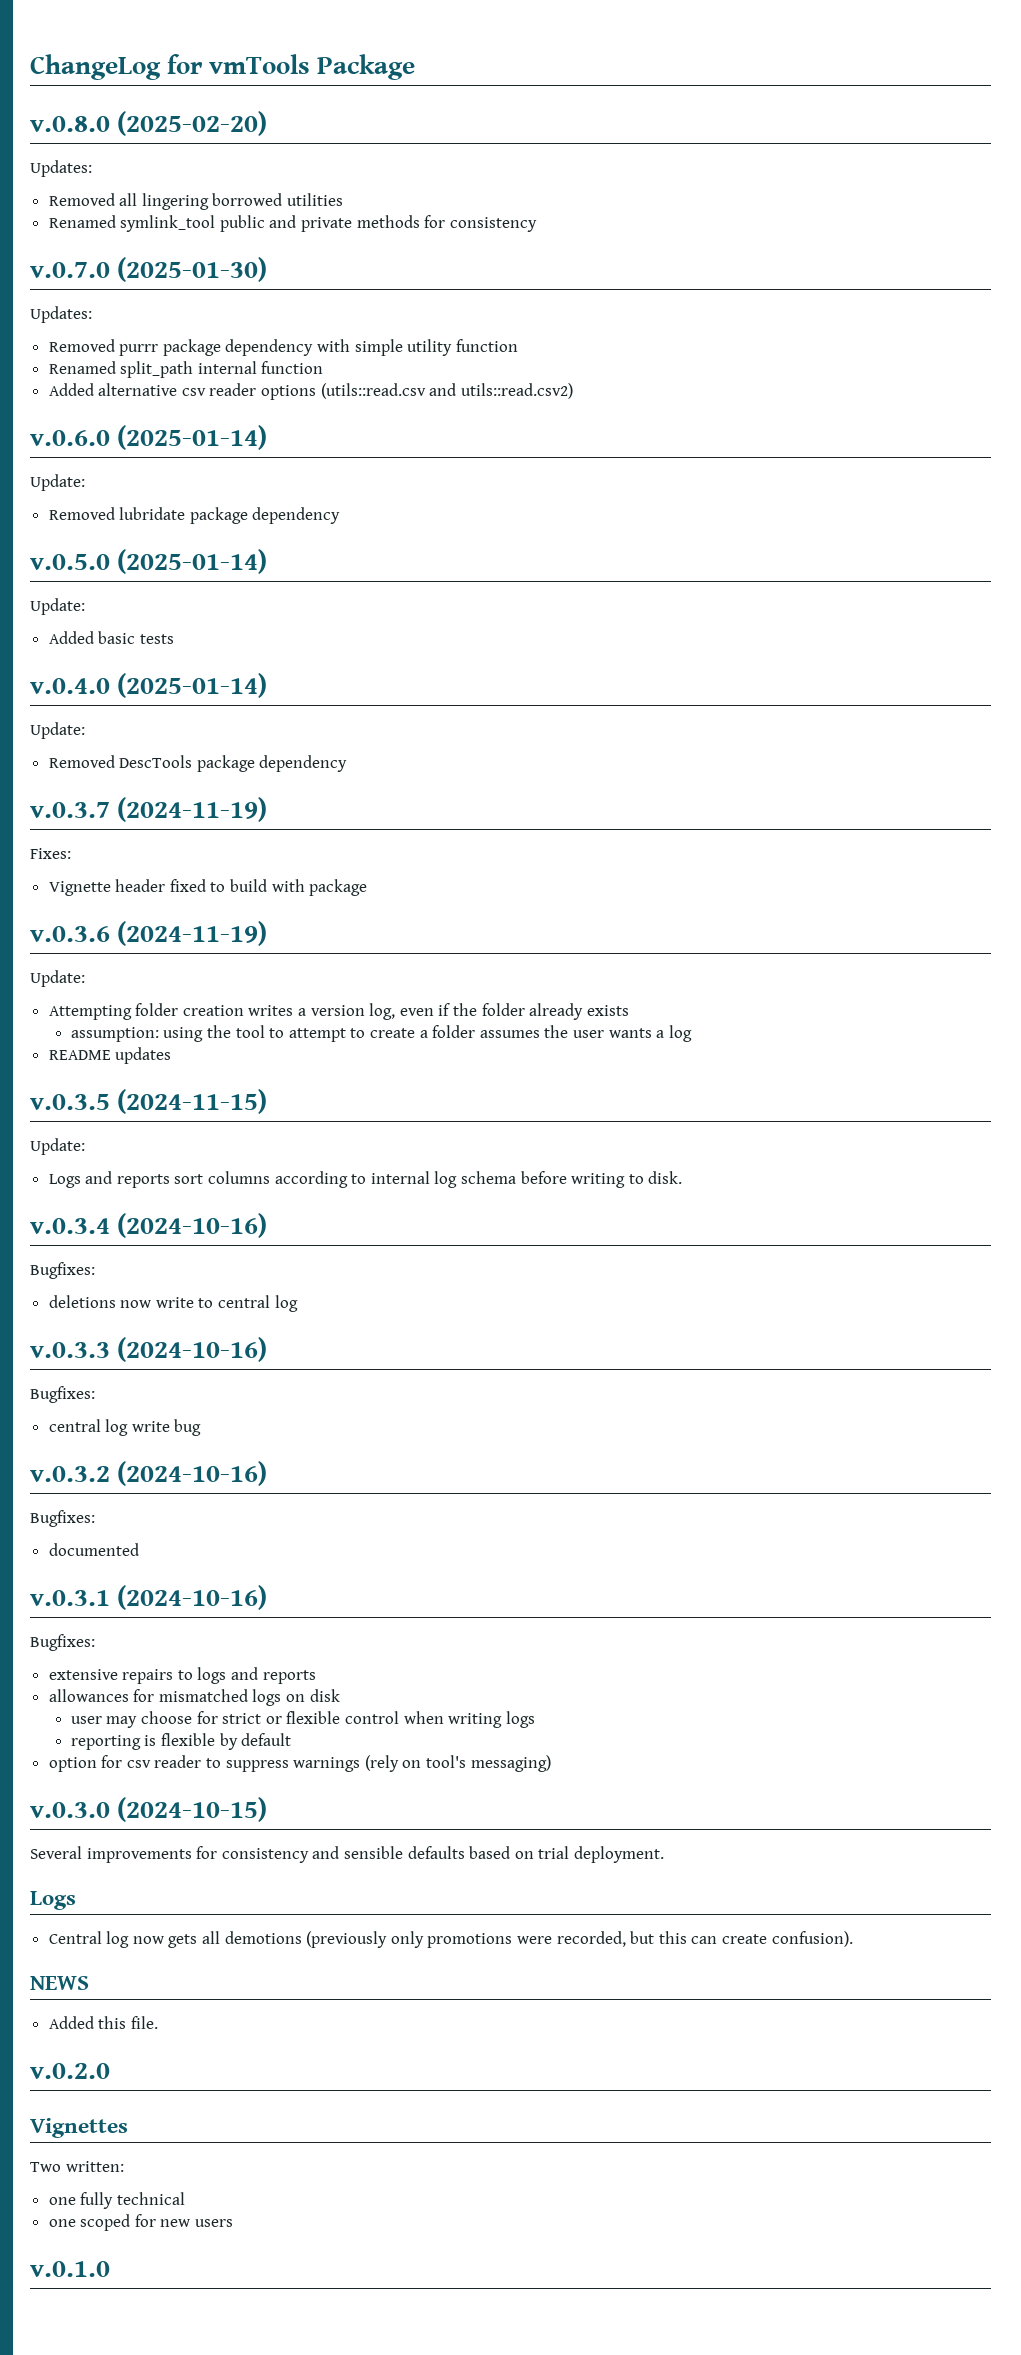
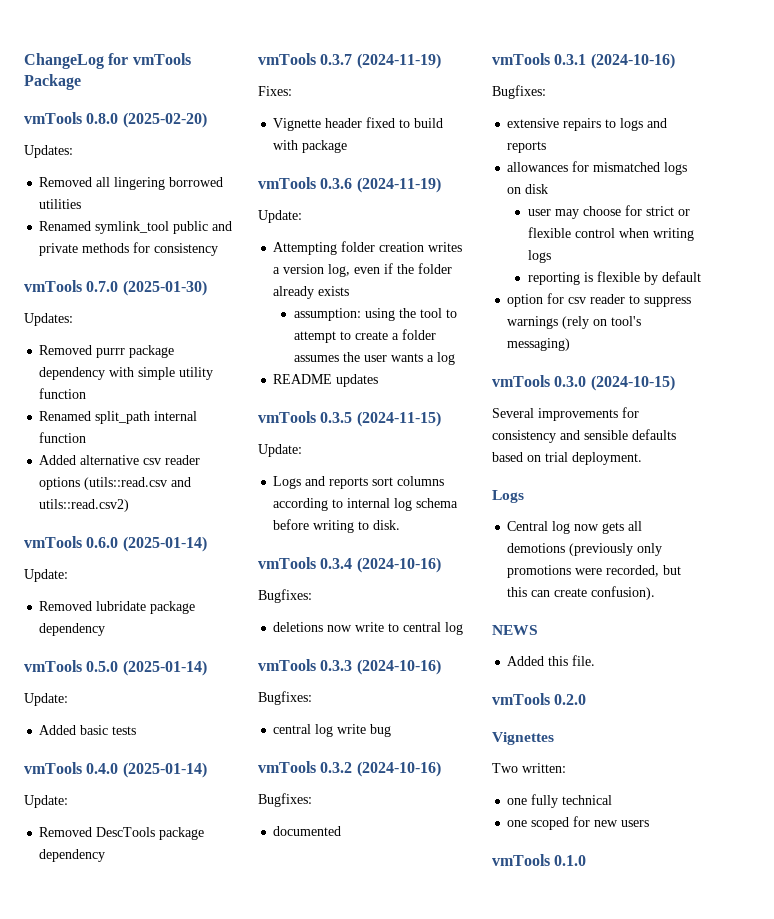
[30,116,110,132] v.0.8.0 -> [24,112,119,124] vmTools 0.8.0
[30,262,110,278] v.0.7.0 -> [24,280,119,292] vmTools 0.7.0
[30,430,110,446] v.0.6.0 -> [24,536,119,548] vmTools 0.6.0
[30,554,110,570] v.0.5.0 -> [24,660,119,672] vmTools 0.5.0
[30,678,110,694] v.0.4.0 -> [24,762,119,774] vmTools 0.4.0
[30,802,110,818] v.0.3.7 -> [258,53,353,65] vmTools 0.3.7
[30,926,110,942] v.0.3.6 -> [258,177,353,189] vmTools 0.3.6
[30,1094,110,1110] v.0.3.5 -> [258,411,353,423] vmTools 0.3.5
[30,1218,110,1234] v.0.3.4 -> [258,557,353,569] vmTools 0.3.4
[30,1342,110,1358] v.0.3.3 -> [258,659,353,671] vmTools 0.3.3
[30,1466,110,1482] v.0.3.2 -> [258,761,353,773] vmTools 0.3.2
[30,1590,110,1606] v.0.3.1 -> [492,53,587,65] vmTools 0.3.1
[30,1802,110,1818] v.0.3.0 -> [492,375,587,387] vmTools 0.3.0
[30,2063,110,2079] v.0.2.0 -> [492,693,587,705] vmTools 0.2.0
[30,2261,110,2277] v.0.1.0 -> [492,854,587,866] vmTools 0.1.0

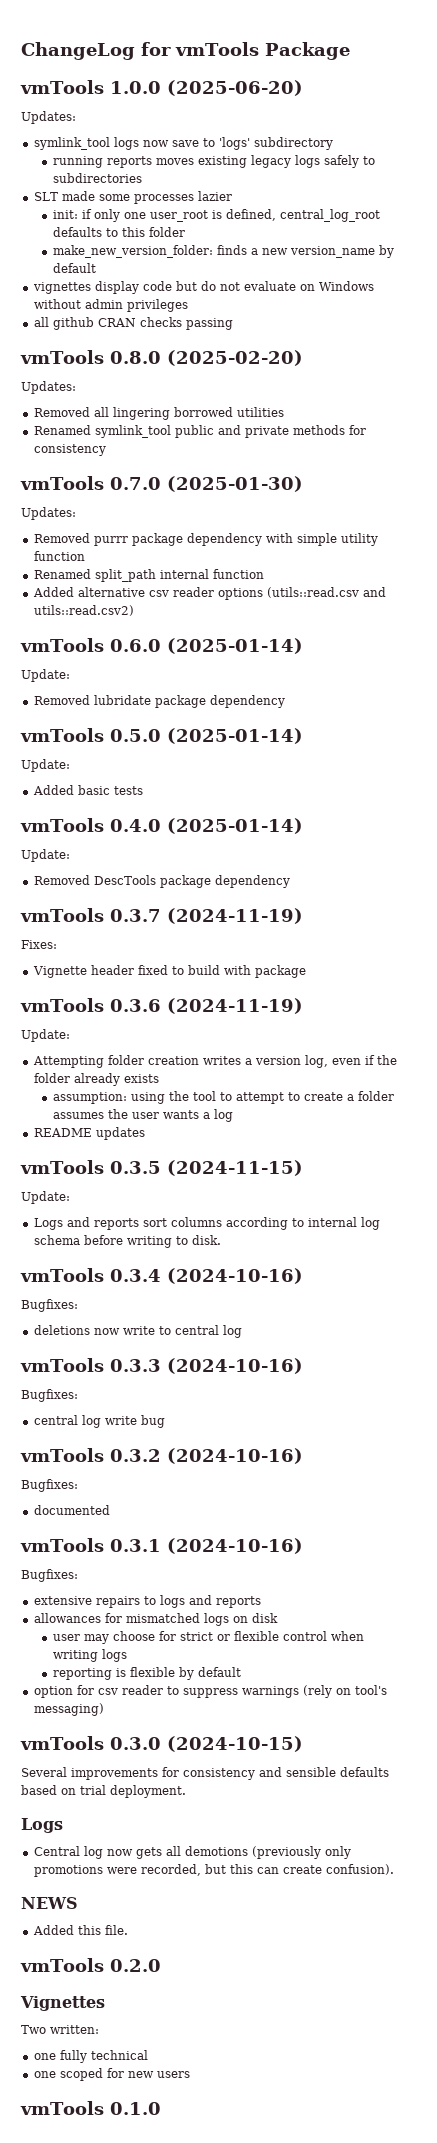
(81, 82) none -> [20,80,303,96] [21,111,76,124] [33,137,333,150] [52,155,375,168] [52,173,142,183] [33,191,232,204] [52,209,380,222] [52,227,185,237] [52,245,394,258] [52,263,96,273] [32,281,374,294] [33,299,188,312] [33,317,233,330] // vmTools 1.0.0 (2025-06-20) // Updates: // symlink_tool logs now save to 'logs' subdirectory // running reports moves existing legacy logs safely to subdirectories // SLT made some processes lazier // init: if only one user_root is defined, central_log_root defaults to this folder // make_new_version_folder: finds a new version_name by default // vignettes display code but do not evaluate on Windows without admin privileges // all github CRAN checks passing

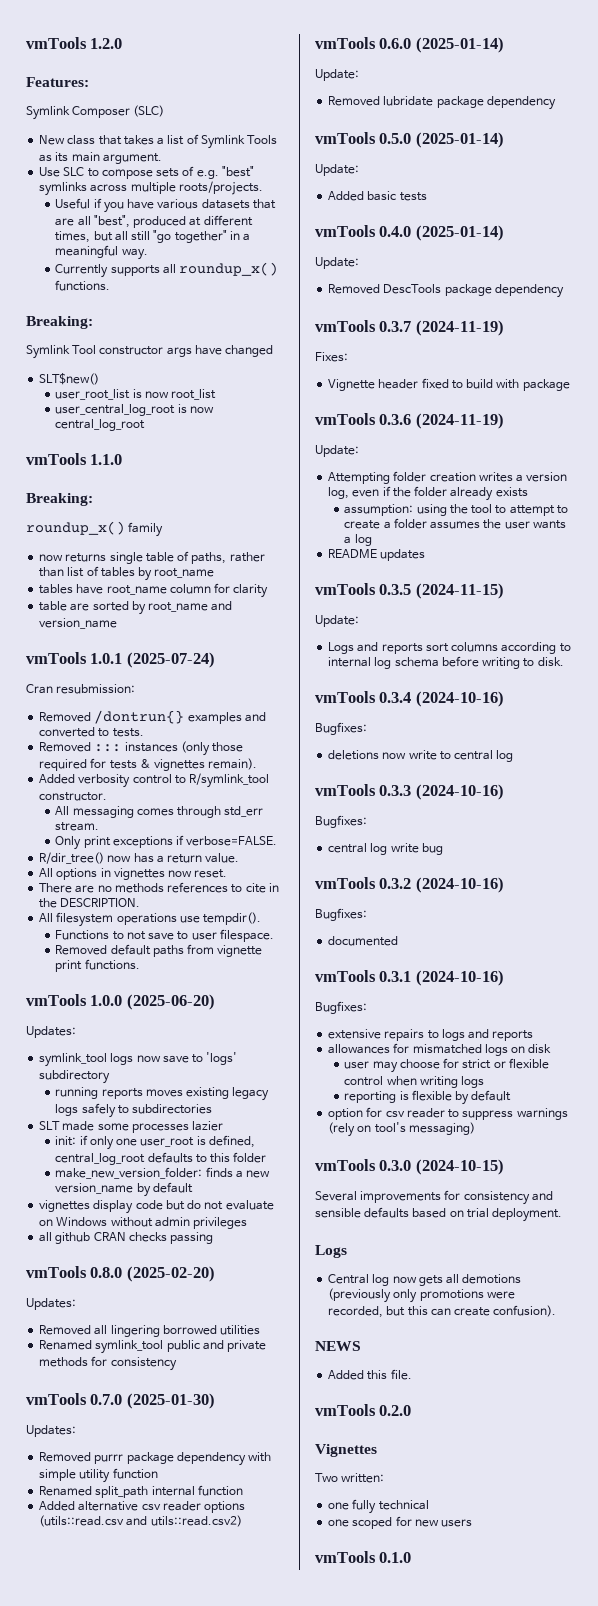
[21,42,350,60] ChangeLog for vmTools Package -> [26,37,123,49] [26,77,89,87] [26,105,165,120] [39,134,278,149] [39,152,162,164] [39,166,254,179] [39,181,263,196] [55,198,276,213] [55,215,253,228] [55,230,251,243] [55,245,148,260] [55,262,279,278] [55,280,111,291] [26,316,93,329] [26,345,274,359] [39,373,100,385] [55,389,217,400] [55,404,214,416] [55,419,146,431] [26,453,123,465] [26,493,93,506] [26,521,164,537] [39,551,265,564] [39,566,215,581] [39,583,269,598] [39,601,233,615] [39,618,118,629] [26,652,215,668] [26,684,136,694] [39,710,266,724] [39,727,144,737] [39,741,244,756] [39,758,258,771] [39,773,270,788] [39,792,108,801] [55,806,264,818] [55,822,100,831] [55,835,278,850] [39,852,240,864] [39,868,228,880] [39,882,279,893] [39,898,141,908] [39,912,262,927] [55,929,274,942] [55,944,263,957] [55,959,140,972] vmTools 1.2.0 // Features: // Symlink Composer (SLC) // New class that takes a list of Symlink Tools as its main argument. // Use SLC to compose sets of e.g. "best" symlinks across multiple roots/projects. // Useful if you have various datasets that are all "best", produced at different times, but all still "go together" in a meaningful way. // Currently supports all roundup_x() functions. // Breaking: // Symlink Tool constructor args have changed // SLT$new() // user_root_list is now root_list // user_central_log_root is now central_log_root // vmTools 1.1.0 // Breaking: // roundup_x() family // now returns single table of paths, rather than list of tables by root_name // tables have root_name column for clarity // table are sorted by root_name and version_name // vmTools 1.0.1 (2025-07-24) // Cran resubmission: // Removed /dontrun{} examples and converted to tests. // Removed ::: instances (only those required for tests & vignettes remain). // Added verbosity control to R/symlink_tool constructor. // All messaging comes through std_err stream. // Only print exceptions if verbose=FALSE. // R/dir_tree() now has a return value. // All options in vignettes now reset. // There are no methods references to cite in the DESCRIPTION. // All filesystem operations use tempdir(). // Functions to not save to user filespace. // Removed default paths from vignette print functions.

